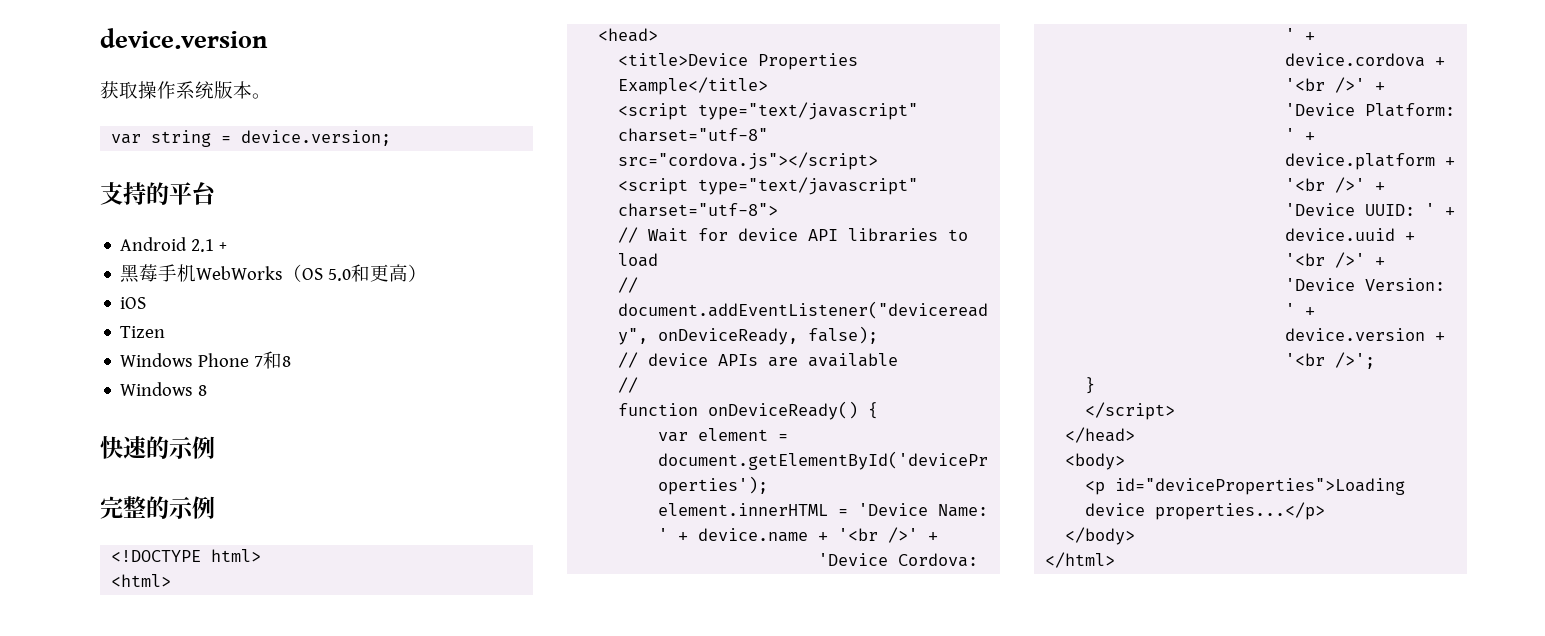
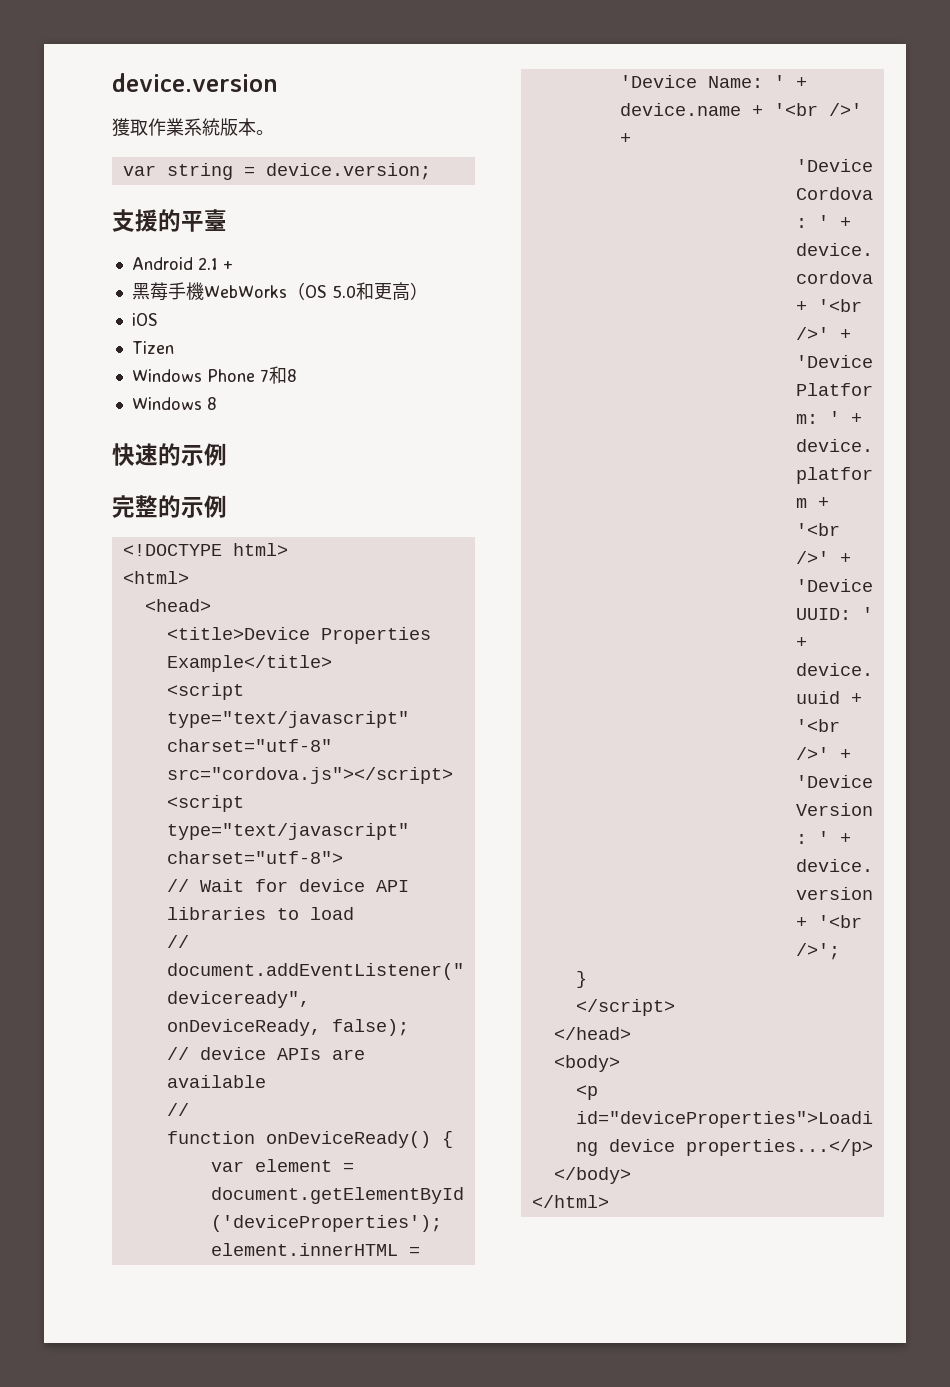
[100,81,214,99] 获取操作系统 -> [112,118,220,137] 獲取作業系統
[123,182,216,205] 持的平台 -> [135,209,227,232] 援的平臺
[177,264,197,282] 机 -> [185,282,204,300] 機

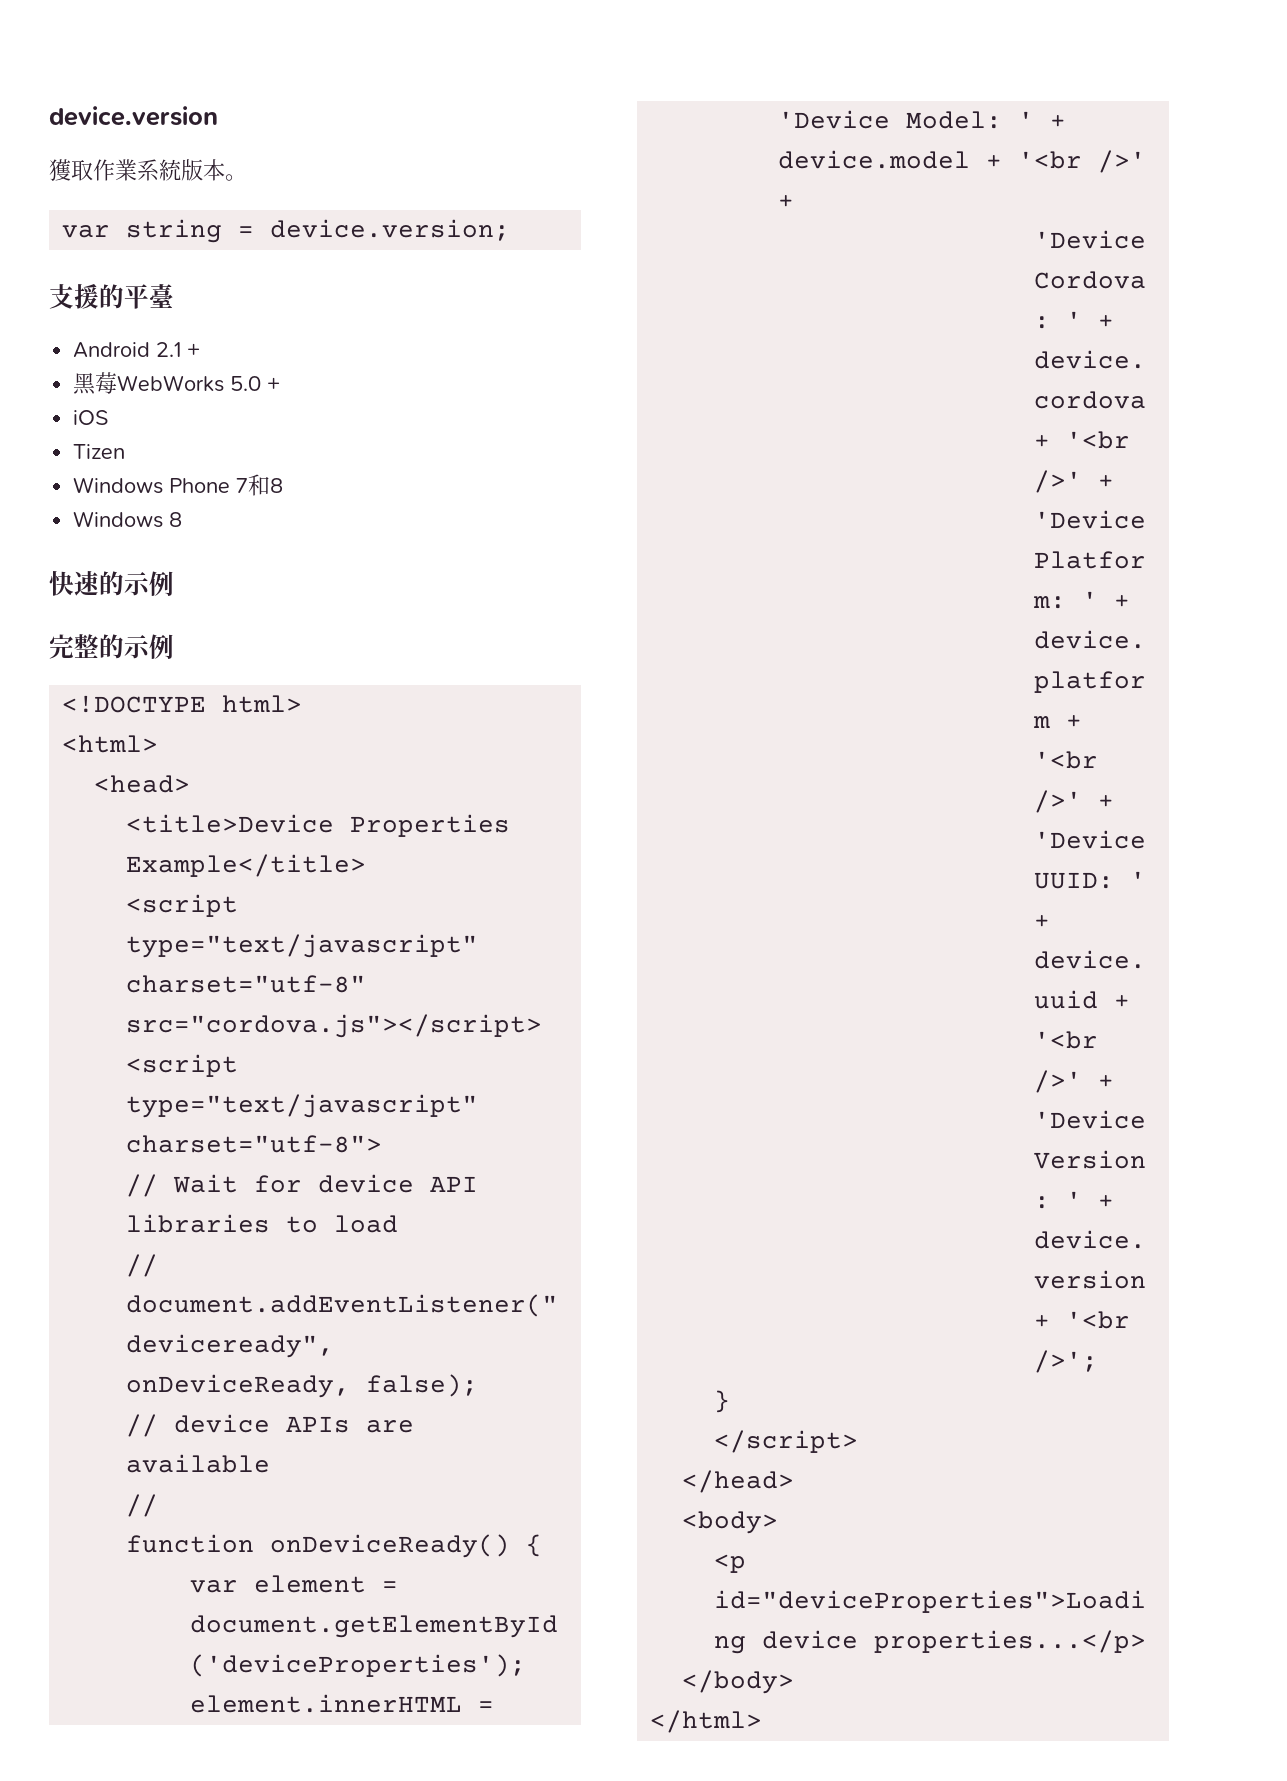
[167,282,428,301] 手機WebWorks（OS 5.0和更高） -> [117,375,281,392] WebWorks 5.0 +
[707,75,807,88] [619,103,741,116] Name: ' + device.name -> [906,111,1067,129] [778,150,971,169] Model: ' + device.model

